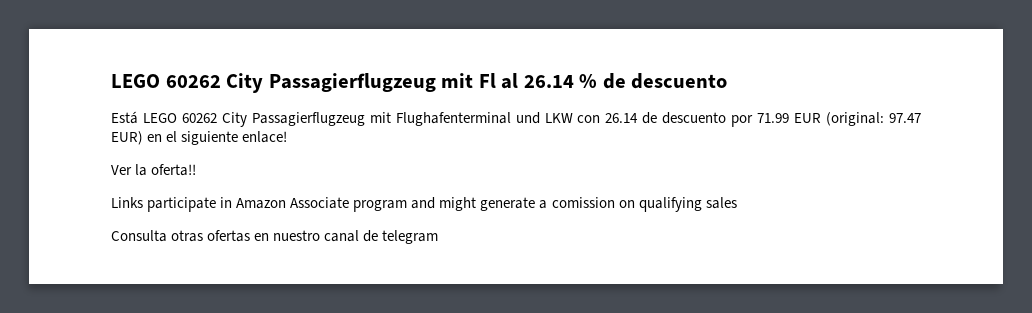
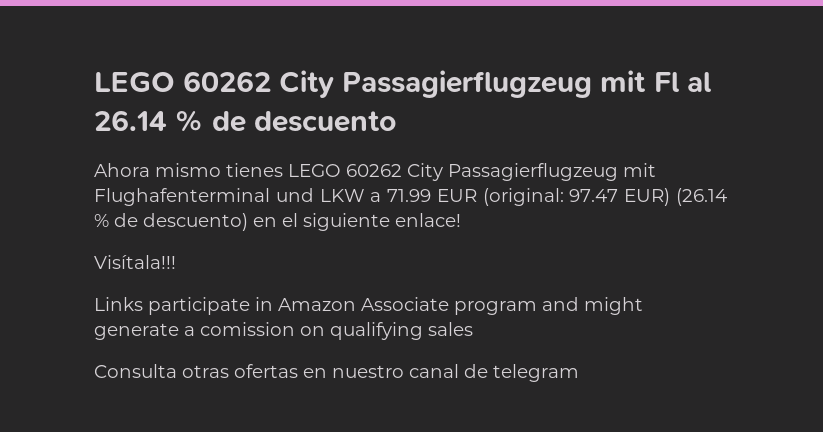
[111,111,138,124] Está -> [94,163,283,177] Ahora mismo tienes
[577,112,754,127] con 26.14 de descuento por -> [370,192,382,202] a
(143, 138) none -> [676,188,727,206] [94,213,248,231] (26.14 % de descuento)
[111,164,197,176] Ver la oferta!! -> [94,255,176,269] Visítala!!!

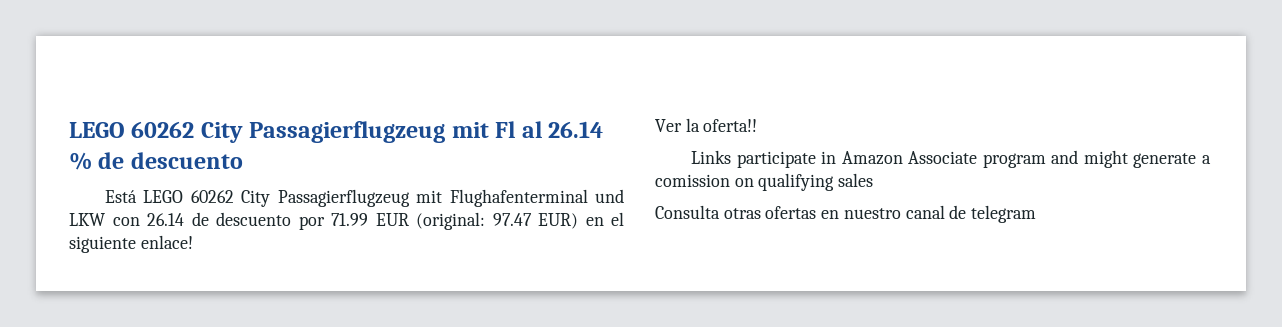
[94,163,283,177] Ahora mismo tienes -> [104,190,137,203] Está
[370,192,382,202] a -> [112,212,325,230] con 26.14 de descuento por
[676,188,727,206] [94,213,248,231] (26.14 % de descuento) -> (578, 221) none
[94,255,176,269] Visítala!!! -> [655,118,758,132] Ver la oferta!!

